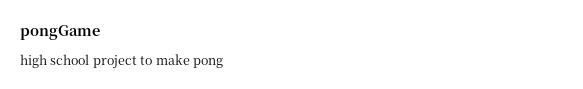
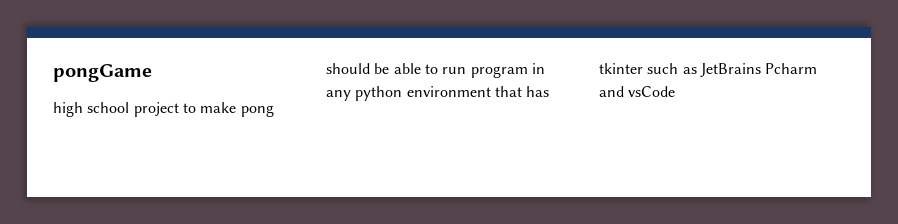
(223, 63) none -> [326,63,545,78] [326,86,550,101] [599,63,818,77] [599,86,676,97] should be able to run program in any python environment that has tkinter such as JetBrains Pcharm and vsCode

